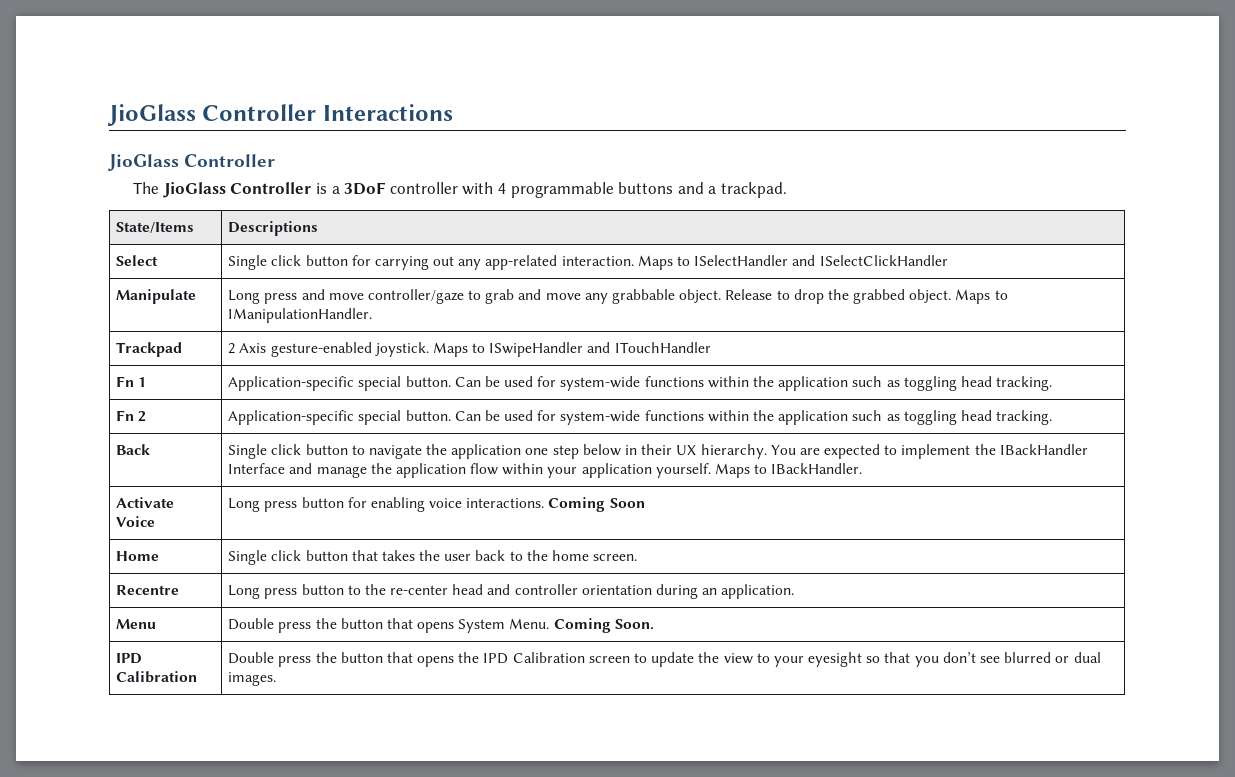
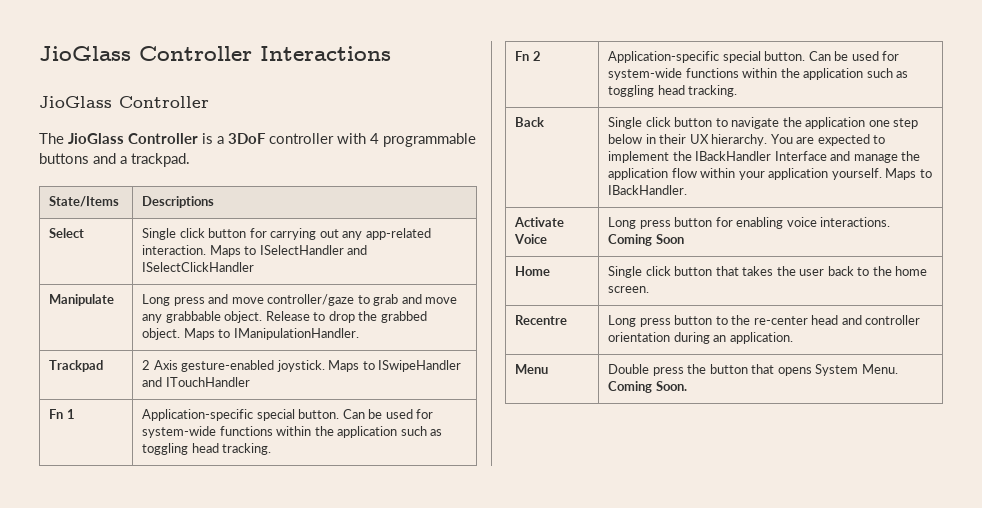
[116,653,143,664] [116,671,198,683] [228,652,1101,667] [228,672,277,686] // IPD Calibration | Double press the button that opens the IPD Calibration screen to update the view to your eyesight so that you don’t see blurred or dual images. -> (687, 386) none

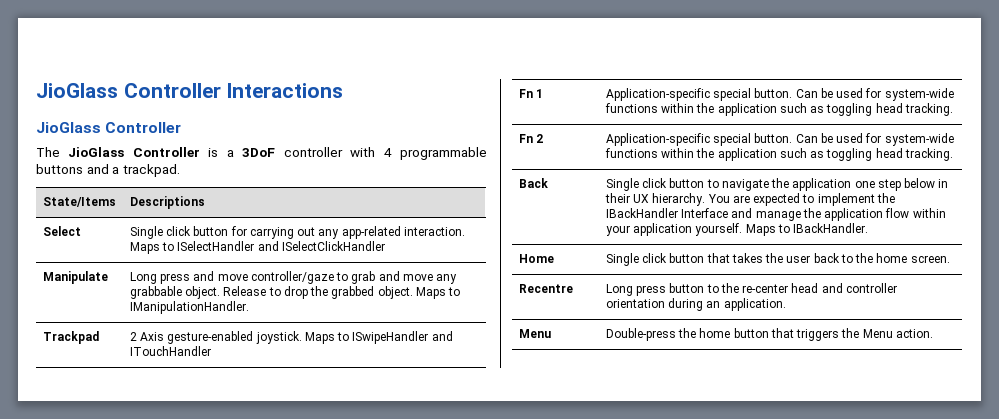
[514,217,565,227] [514,234,548,244] [608,217,891,229] [608,234,684,246] // Activate Voice | Long press button for enabling voice interactions. Coming Soon -> (869, 228) none
[608,364,898,376] [608,381,687,393] Double press the button that opens System Menu. Coming Soon. -> [605,328,933,341] Double-press the home button that triggers the Menu action.

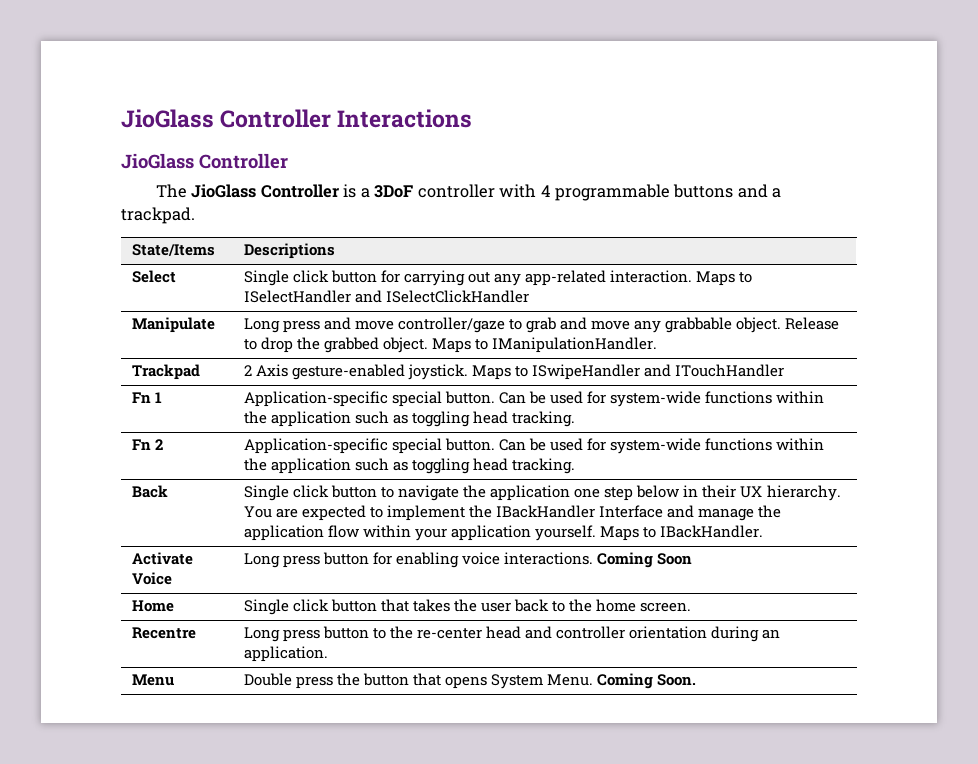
(869, 228) none -> [131,552,193,565] [131,572,172,585] [243,552,693,568] // Activate Voice | Long press button for enabling voice interactions. Coming Soon
[605,328,933,341] Double-press the home button that triggers the Menu action. -> [243,673,697,689] Double press the button that opens System Menu. Coming Soon.

